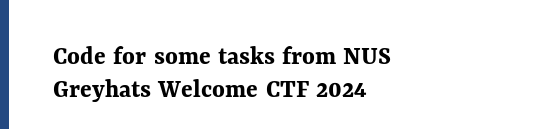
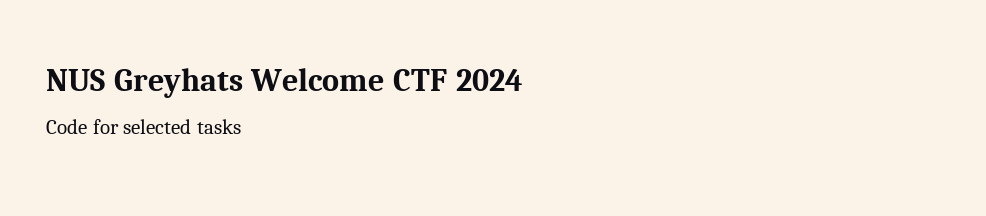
[53,46,337,64] Code for some tasks from -> (46, 80) none
(367, 89) none -> [46,119,241,134] // Code for selected tasks

